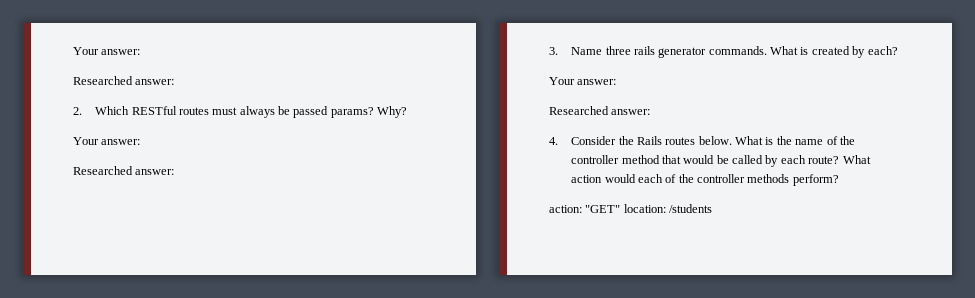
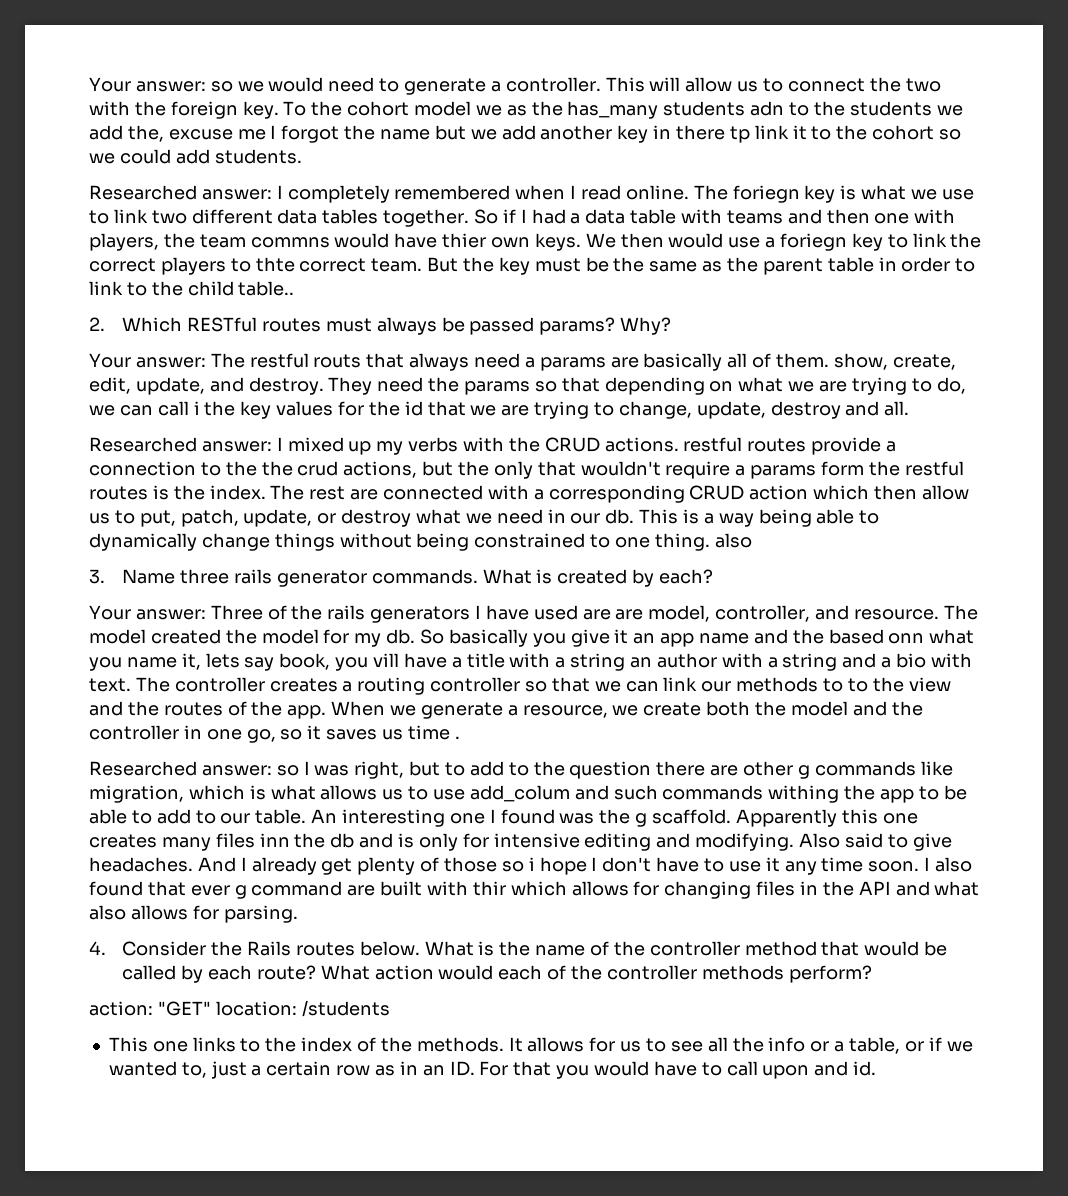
[73,47,141,55] [73,76,175,85] Your answer: // Researched answer: -> [89,77,941,95] [89,101,963,119] [89,125,962,143] [89,149,302,164] [89,185,974,203] [89,209,956,227] [89,233,982,251] [89,257,976,275] [89,281,295,296] Your answer: so we would need to generate a controller. This will allow us to connect the two with the foreign key. To the cohort model we as the has_many students adn to the students we add the, excuse me I forgot the name but we add another key in there tp link it to the cohort so we could add students. // Researched answer: I completely remembered when I read online. The foriegn key is what we use to link two different data tables together. So if I had a data table with teams and then one with players, the team commns would have thier own keys. We then would use a foriegn key to link the correct players to thte correct team. But the key must be the same as the parent table in order to link to the child table..
[73,166,175,175] // Researched answer: -> [210,353,956,371] [89,377,966,395] [89,401,910,419] [89,437,897,455] [89,461,964,479] [89,485,969,503] [89,509,880,527] [89,533,752,551] The restful routs that always need a params are basically all of them. show, create, edit, update, and destroy. They need the params so that depending on what we are trying to do, we can call i the key values for the id that we are trying to change, update, destroy and all. // Researched answer: I mixed up my verbs with the CRUD actions. restful routes provide a connection to the the crud actions, but the only that wouldn't require a params form the restful routes is the index. The rest are connected with a corresponding CRUD action which then allow us to put, patch, update, or destroy what we need in our db. This is a way being able to dynamically change things without being constrained to one thing. also
[549,106,651,115] // Researched answer: -> [210,605,978,623] [89,629,975,647] [89,653,972,671] [89,677,951,695] [89,701,923,719] [89,725,460,743] [89,761,953,779] [89,785,967,803] [89,809,918,827] [89,833,952,851] [89,857,973,875] [89,881,980,899] [89,905,298,923] Three of the rails generators I have used are are model, controller, and resource. The model created the model for my db. So basically you give it an app name and the based onn what you name it, lets say book, you vill have a title with a string an author with a string and a bio with text. The controller creates a routing controller so that we can link our methods to to the view and the routes of the app. When we generate a resource, we create both the model and the controller in one go, so it saves us time . // Researched answer: so I was right, but to add to the question there are other g commands like migration, which is what allows us to use add_colum and such commands withing the app to be able to add to our table. An interesting one I found was the g scaffold. Apparently this one creates many files inn the db and is only for intensive editing and modifying. Also said to give headaches. And I already get plenty of those so i hope I don't have to use it any time soon. I also found that ever g command are built with thir which allows for changing files in the API and what also allows for parsing.
(713, 208) none -> [108,1037,973,1054] [108,1061,877,1079] // This one links to the index of the methods. It allows for us to see all the info or a table, or if we wanted to, just a certain row as in an ID. For that you would have to call upon and id.

